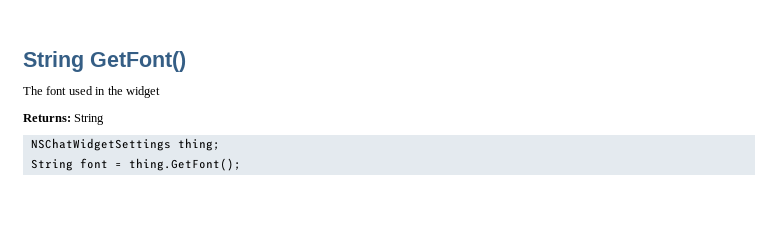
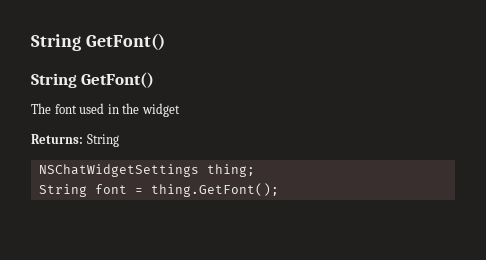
[23,51,186,72] String GetFont() -> [31,33,165,51] [31,72,155,88] String GetFont() // String GetFont()

